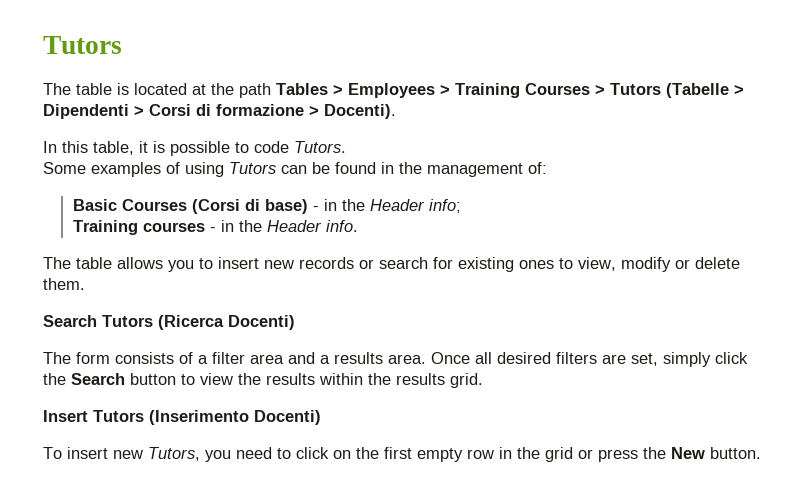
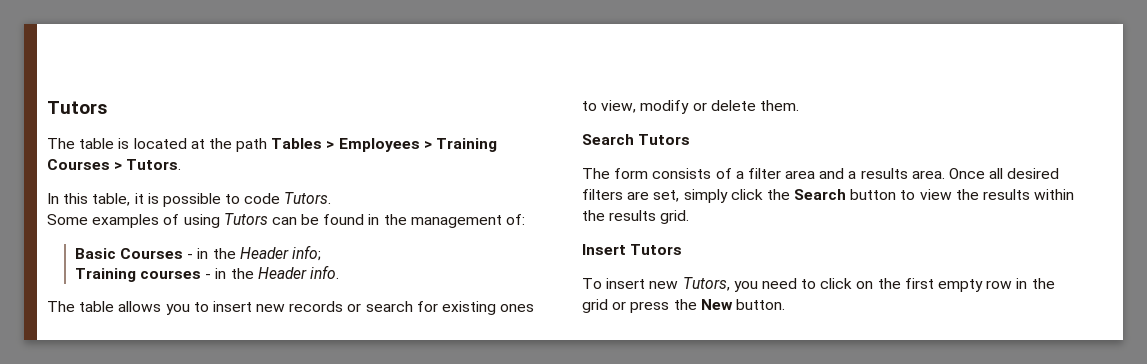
[610,83,744,98] [43,104,396,119] Tutors (Tabelle > Dipendenti > Corsi di formazione > Docenti). -> [126,159,182,170] Tutors.
[191,199,308,214] (Corsi di base) -> (184, 253) none
[158,315,295,330] (Ricerca Docenti) -> (691, 139) none
[149,410,321,425] (Inserimento Docenti) -> (683, 249) none

